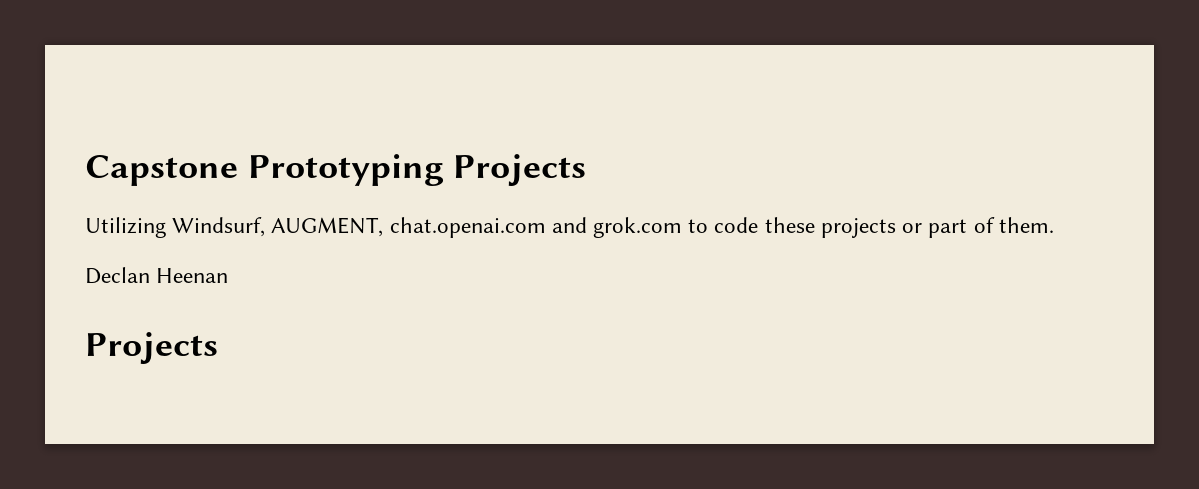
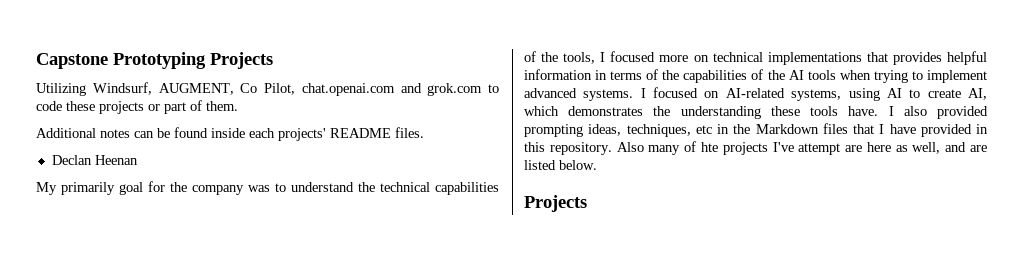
(384, 227) none -> [240,83,295,95] Co Pilot,
[85,267,229,284] Declan Heenan -> [36,127,424,141] [51,155,138,165] [36,181,499,195] [524,51,987,65] [524,69,987,83] [524,87,988,101] [524,106,988,119] [524,123,988,137] [524,141,987,155] [524,160,597,170] Additional notes can be found inside each projects' README files. // Declan Heenan // My primarily goal for the company was to understand the technical capabilities of the tools, I focused more on technical implementations that provides helpful information in terms of the capabilities of the AI tools when trying to implement advanced systems. I focused on AI-related systems, using AI to create AI, which demonstrates the understanding these tools have. I also provided prompting ideas, techniques, etc in the Markdown files that I have provided in this repository. Also many of hte projects I've attempt are here as well, and are listed below.

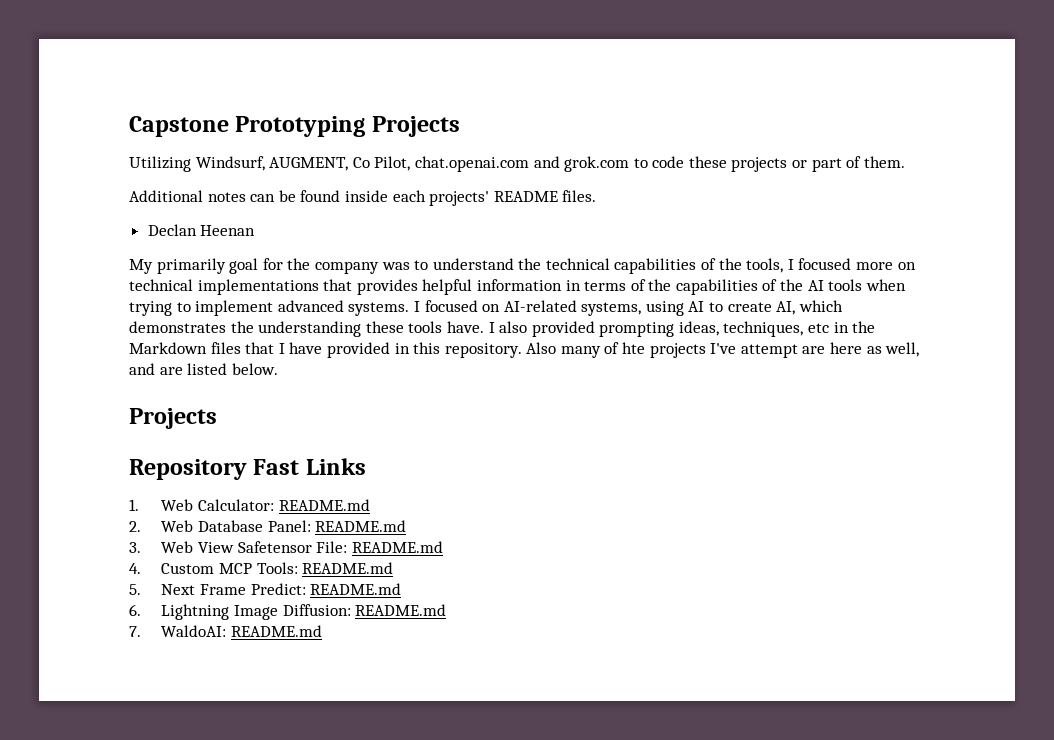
(587, 203) none -> [129,458,366,480] [129,499,370,511] [129,520,407,532] [129,541,443,553] [129,562,394,574] [129,583,402,595] [129,604,447,620] [129,625,322,637] // Repository Fast Links // 1. Web Calculator: README.md // 2. Web Database Panel: README.md // 3. Web View Safetensor File: README.md // 4. Custom MCP Tools: README.md // 5. Next Frame Predict: README.md // 6. Lightning Image Diffusion: README.md // 7. WaldoAI: README.md

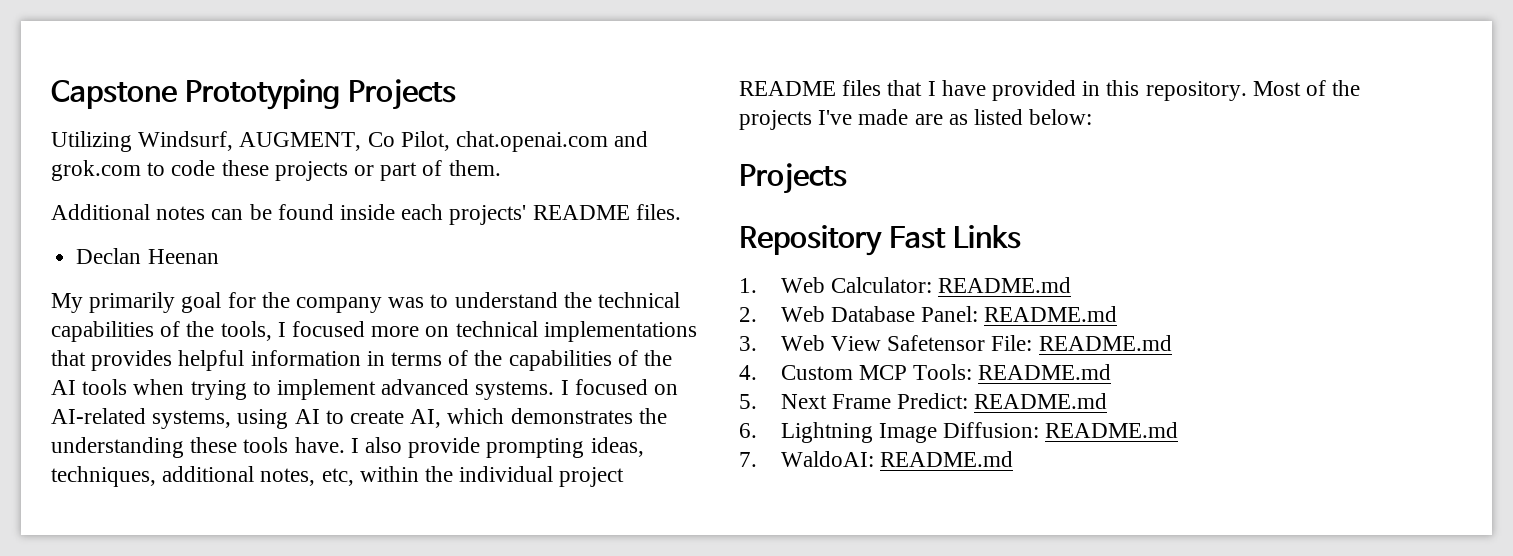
[531,321,595,337] provided -> [408,437,481,458] provide
[808,321,876,333] [129,342,207,354] etc in the Markdown -> [162,466,625,487] [739,81,836,96] additional notes, etc, within the individual project README
[526,342,920,358] [129,363,278,375] Also many of hte projects I've attempt are here as well, and are listed below. -> [1252,80,1361,96] [739,109,1093,130] Most of the projects I've made are as listed below:

